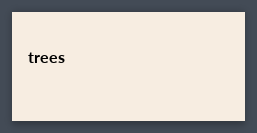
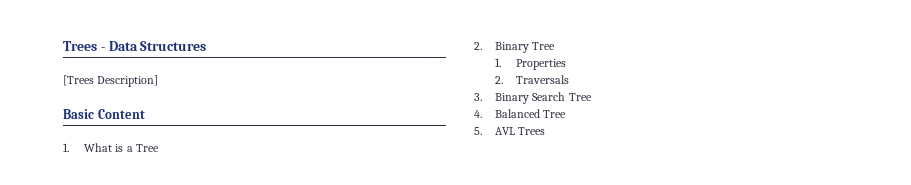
[28,52,65,63] trees -> [63,41,207,51] [63,75,159,87] [63,109,145,119] [63,143,159,152] [474,42,556,53] [495,58,567,70] [495,75,570,84] [474,92,592,104] [474,109,567,118] [474,127,546,135] Trees - Data Structures // [Trees Description] // Basic Content // 1. What is a Tree // 2. Binary Tree // 1. Properties // 2. Traversals // 3. Binary Search Tree // 4. Balanced Tree // 5. AVL Trees

